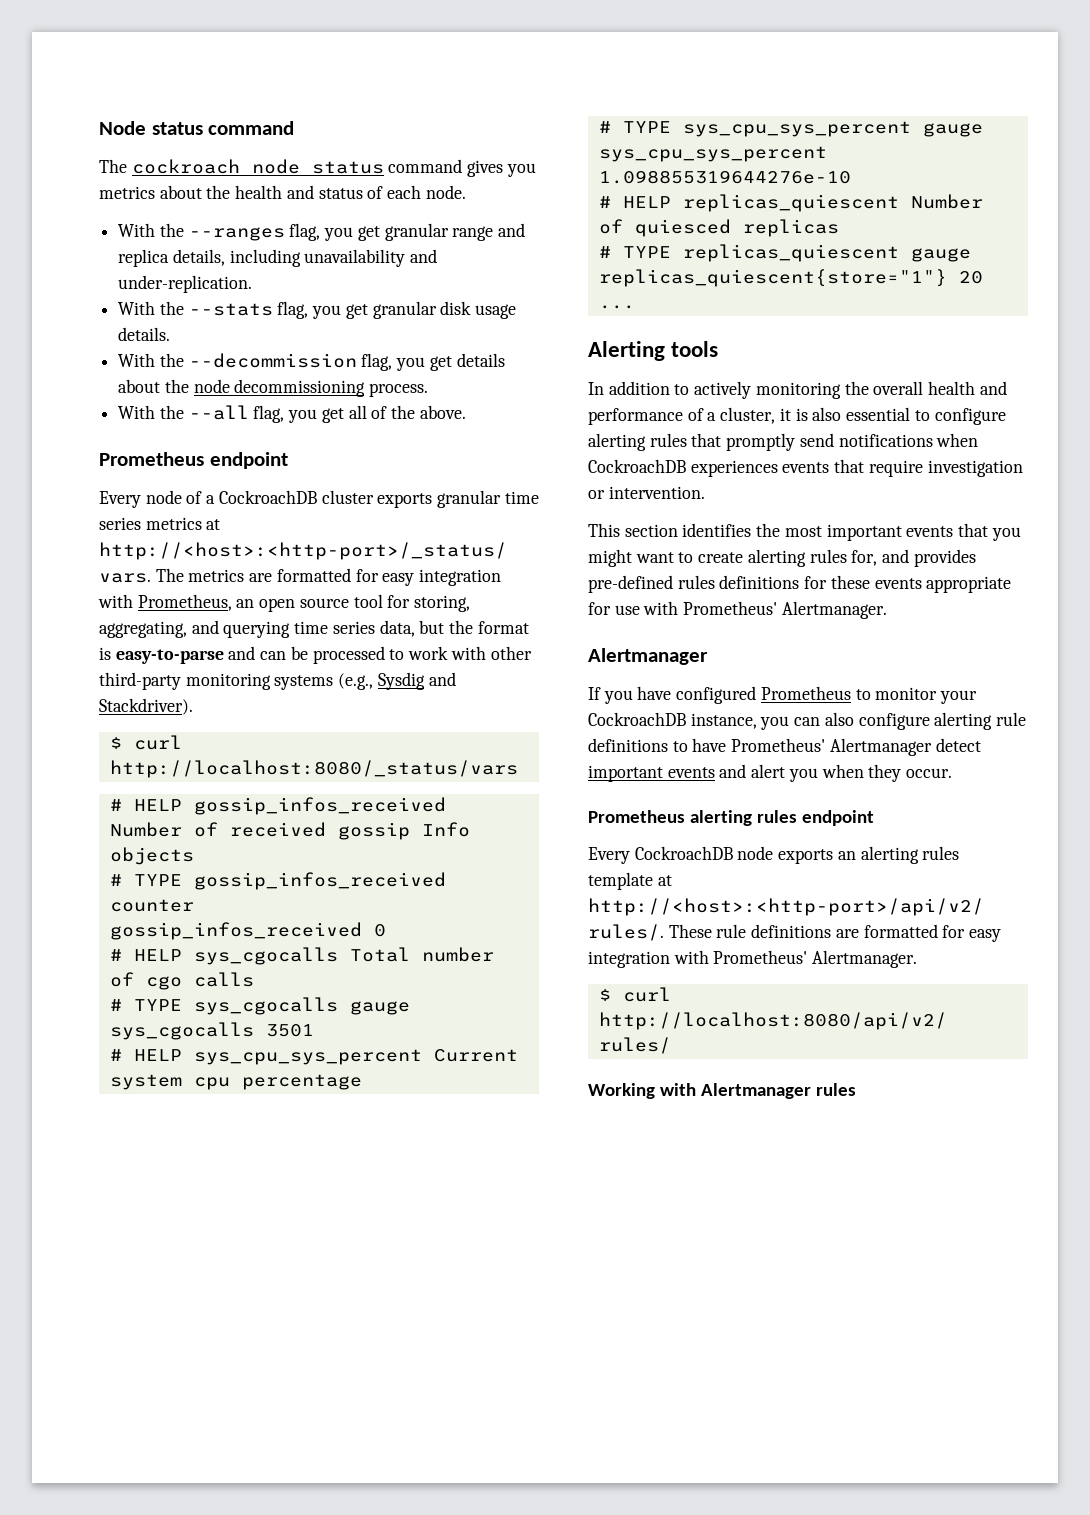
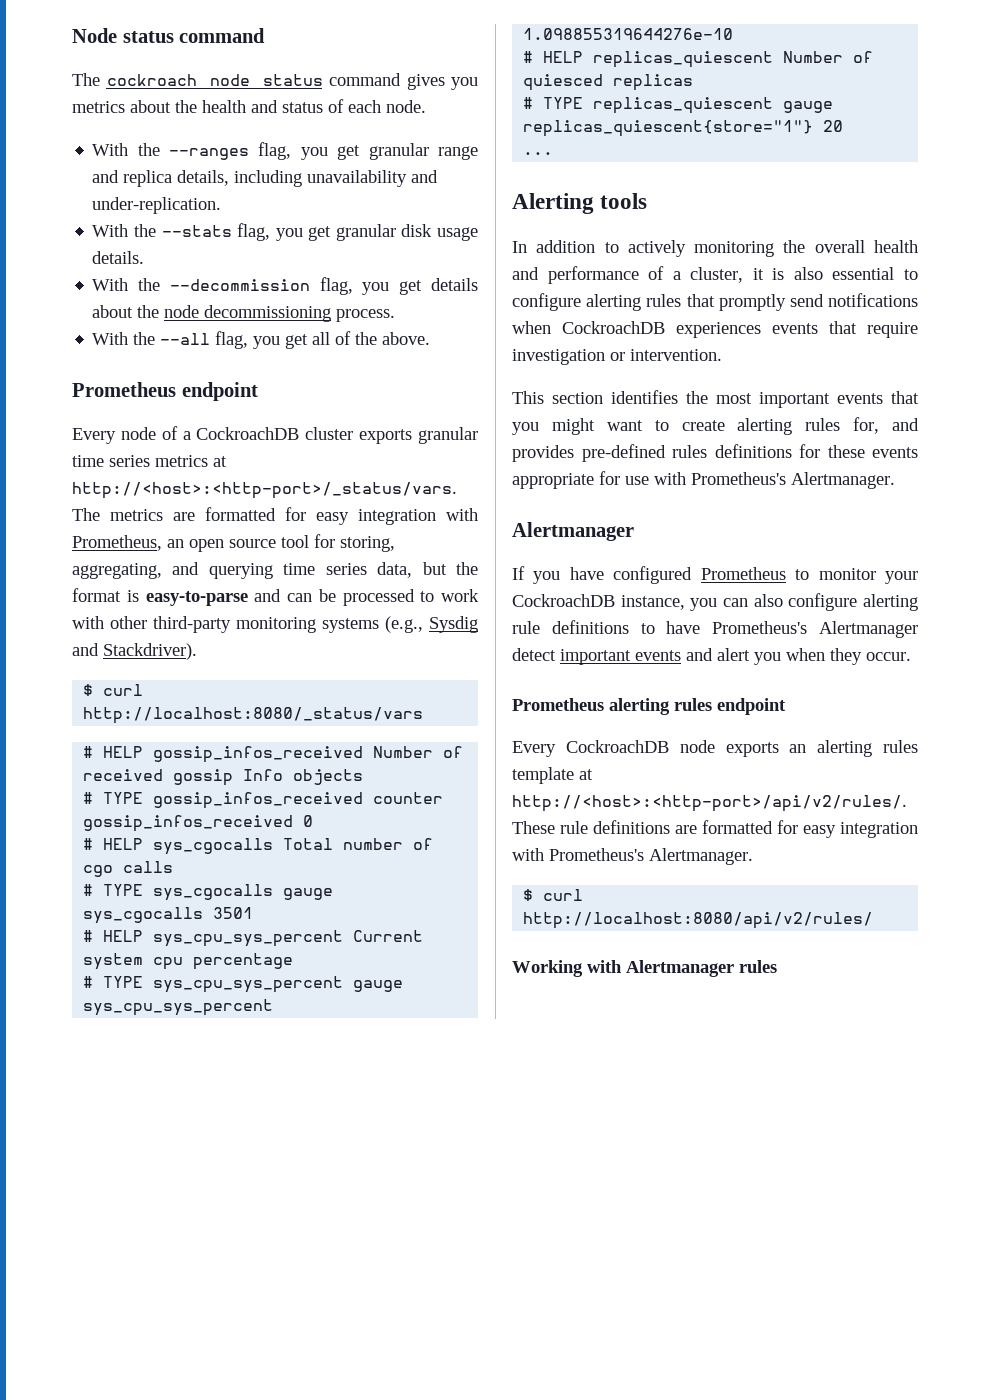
[683,601,778,615] Prometheus' -> [691,472,786,485] Prometheus's
[731,738,826,752] Prometheus' -> [712,621,808,634] Prometheus's
[713,950,808,964] Prometheus' -> [549,848,644,861] Prometheus's

